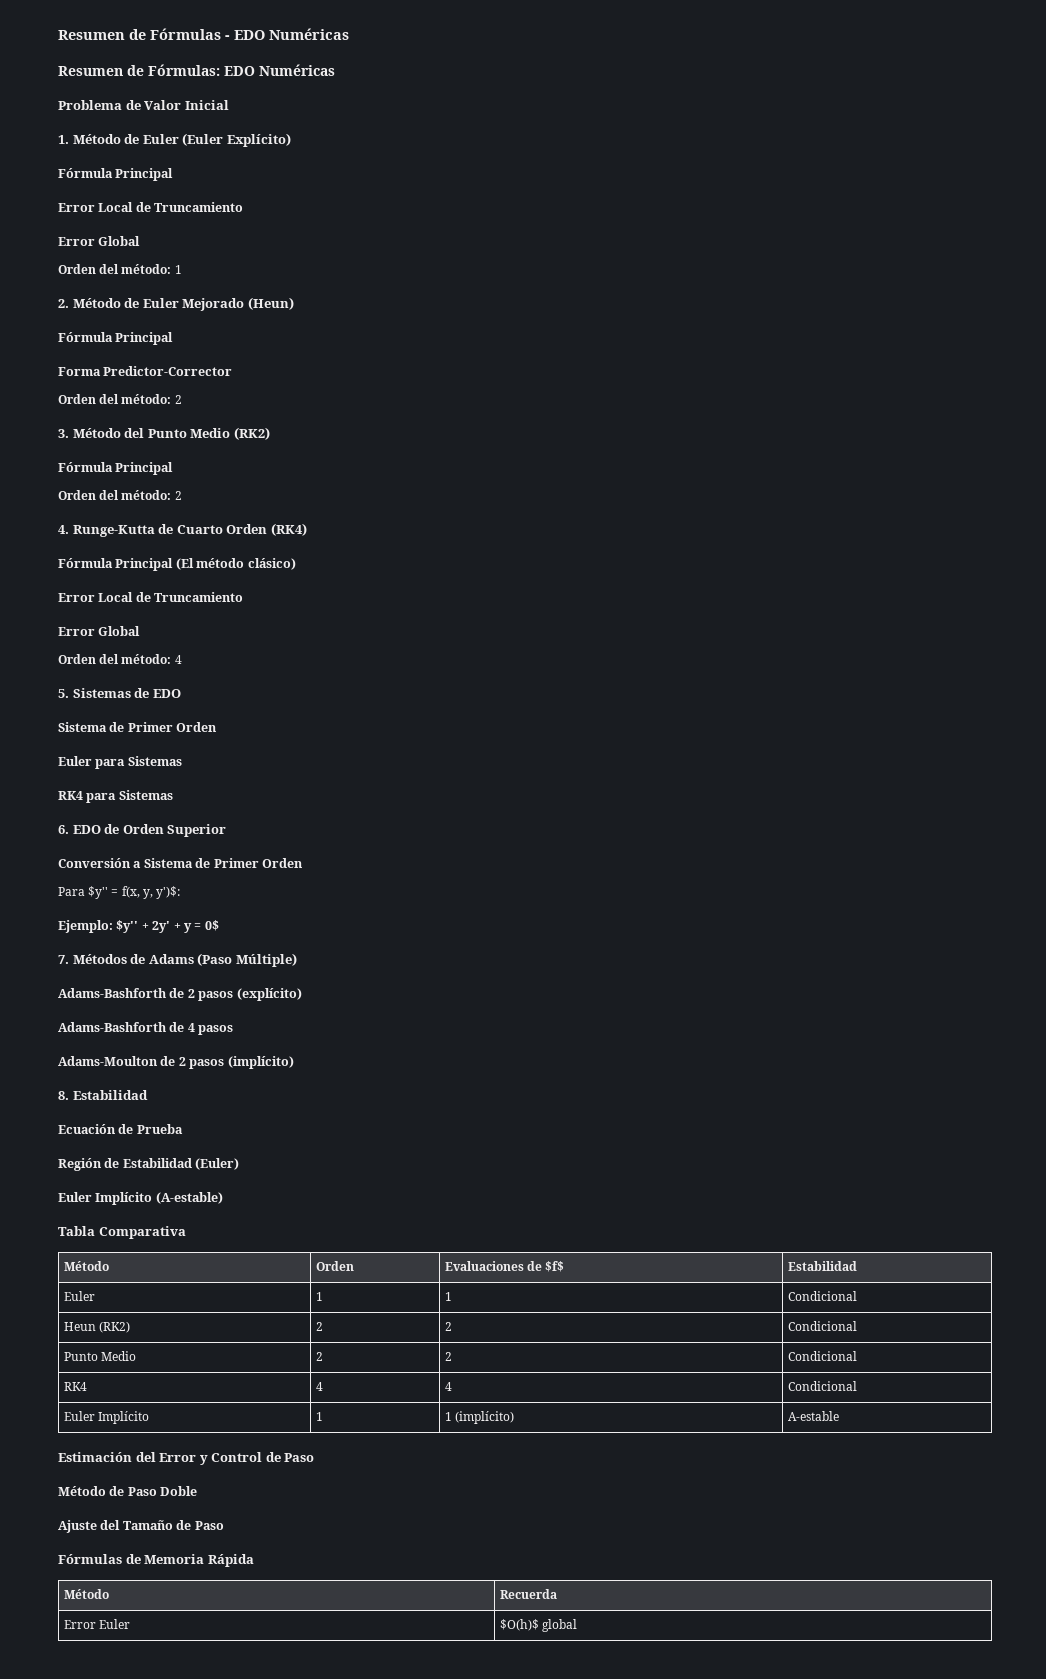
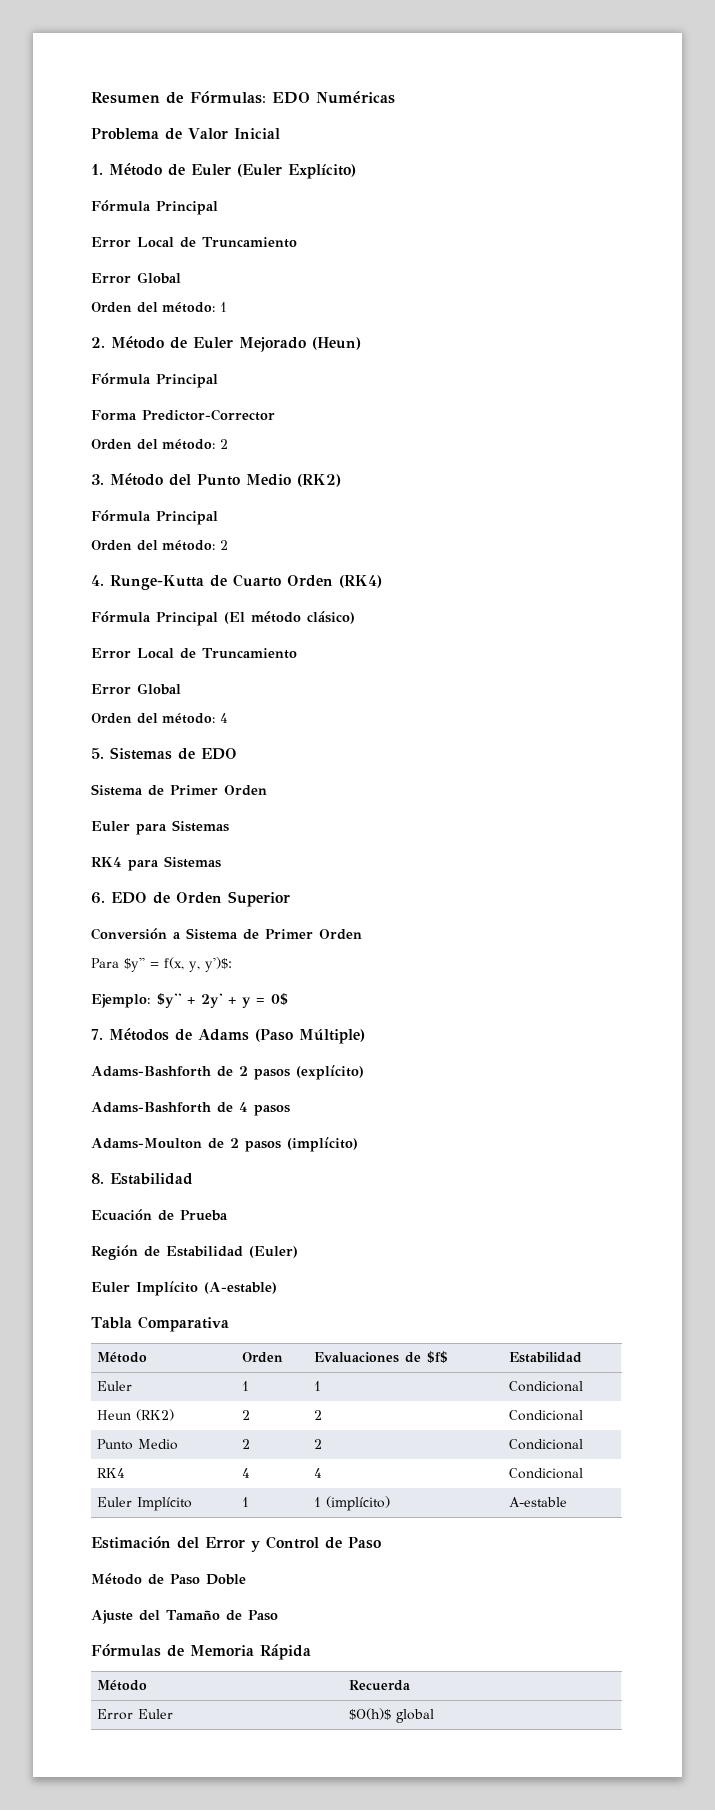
[58,28,349,40] [58,65,144,76] Resumen de Fórmulas - EDO Numéricas // Resumen de -> [91,92,184,104] Resumen de

